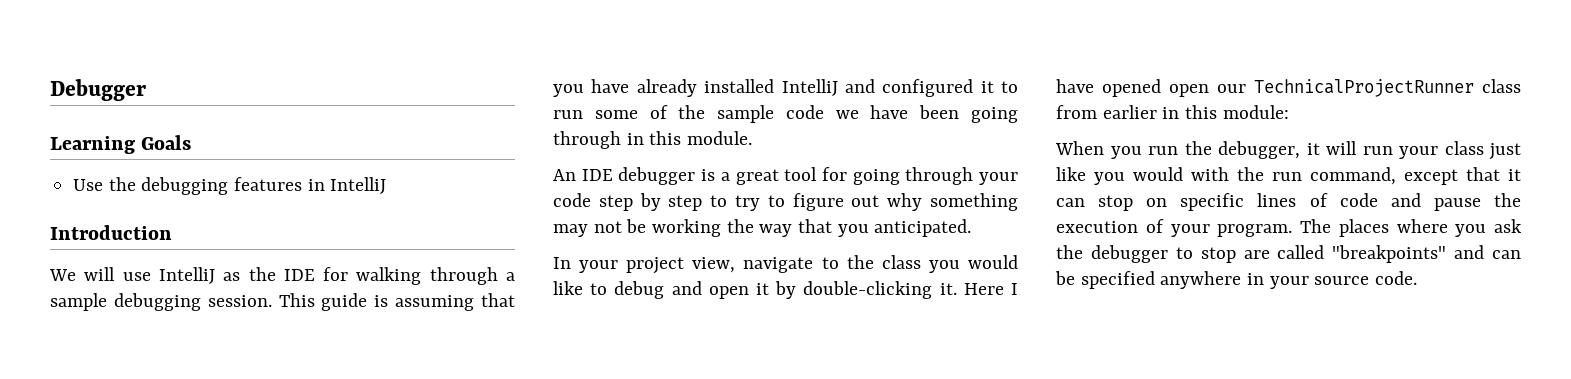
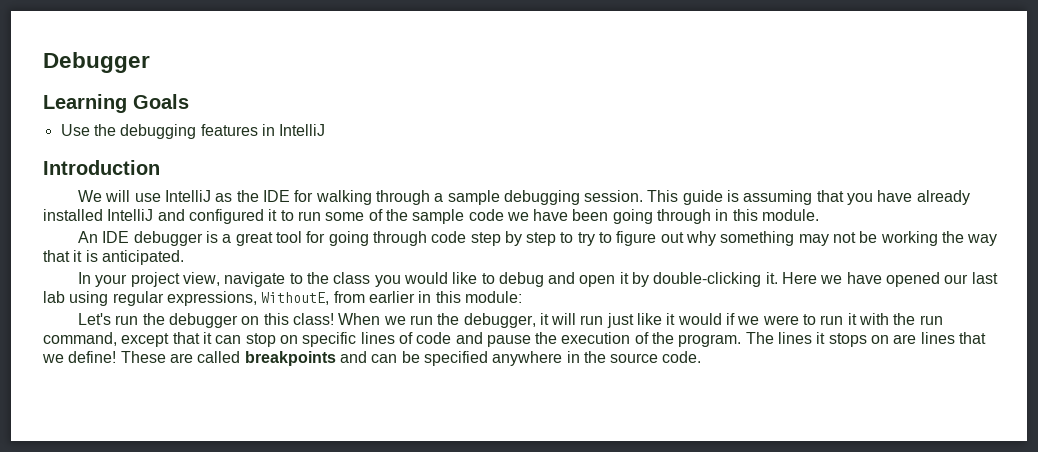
[978,172,1018,185] your -> (427, 238) none
[837,224,869,237] you -> [73,250,98,262] it is
[1011,283,1018,295] I -> [820,275,843,284] we
[1169,79,1521,97] open our TechnicalProjectRunner class -> [944,272,998,284] [43,291,330,306] our last lab using regular expressions, WithoutE,
[1055,141,1142,159] When you -> [78,313,406,328] Let's run the debugger on this class! When we
[1399,141,1521,160] [1056,167,1183,185] your class just like you would -> [606,313,857,328] just like it would if we were to run it
[1170,224,1210,237] your -> [652,332,675,344] the
[1338,219,1522,237] [1056,245,1236,263] places where you ask the debugger to stop -> [778,332,987,347] [42,351,166,363] lines it stops on are lines that we define! These
[1332,245,1447,263] "breakpoints" -> [244,351,336,366] breakpoints
[1269,276,1309,289] your -> [583,351,606,363] the

